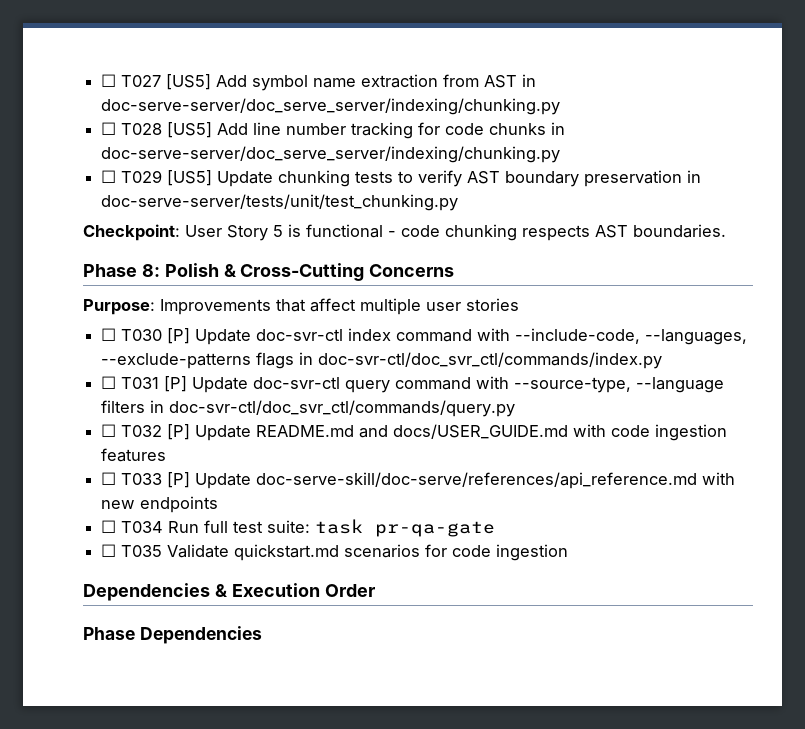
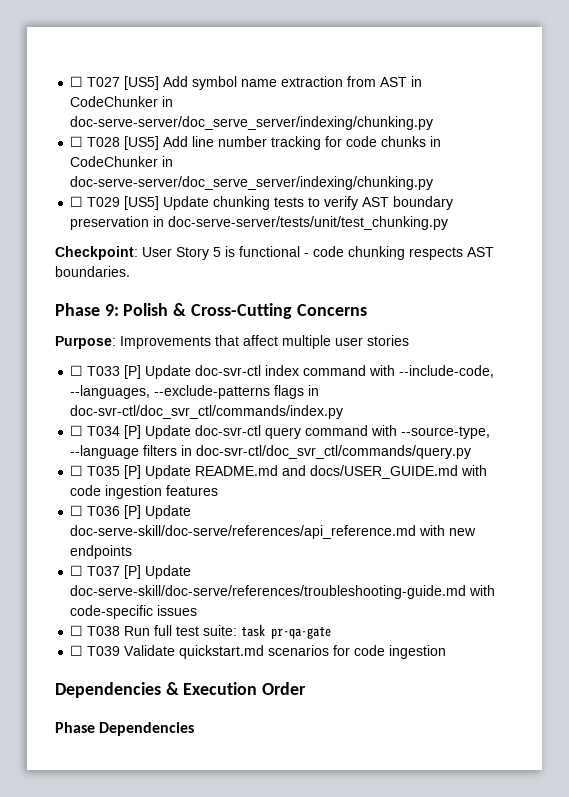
(537, 80) none -> [70,96,174,107] CodeChunker in
(566, 128) none -> [70,156,174,167] CodeChunker in
[141,264,160,277] 8: -> [104,304,119,316] 9:
[121,329,163,341] T030 -> [87,366,121,376] T033
[121,377,160,389] T031 -> [87,426,121,436] T034
[121,425,163,437] T032 -> [87,466,121,476] T035
[121,473,163,485] T033 -> [87,506,121,516] T036
[121,521,164,533] T034 -> [87,565,192,579] [70,585,496,599] [70,605,198,619] [70,625,121,636] T037 [P] Update doc-serve-skill/doc-serve/references/troubleshooting-guide.md with code-specific issues // ☐ T038
[121,545,163,557] T035 -> [87,646,121,656] T039

